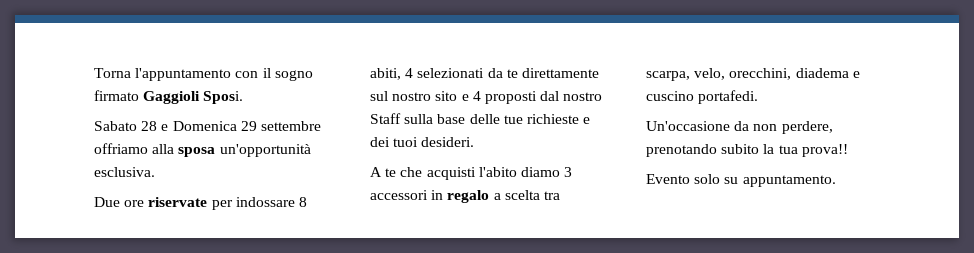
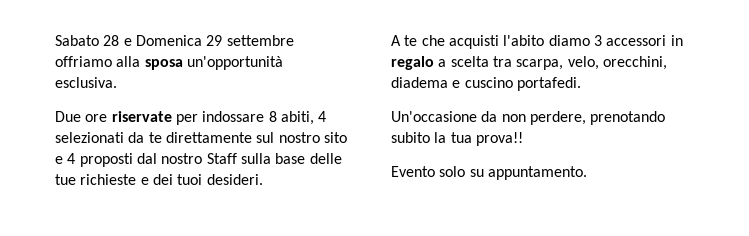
[94,68,313,81] [94,90,244,104] Torna l'appuntamento con il sogno firmato Gaggioli Sposi. // -> (55, 40) none

